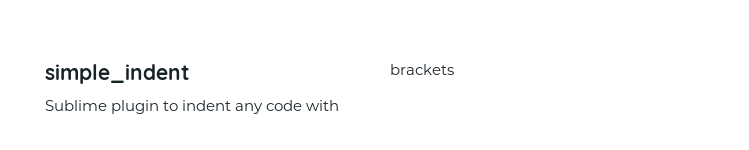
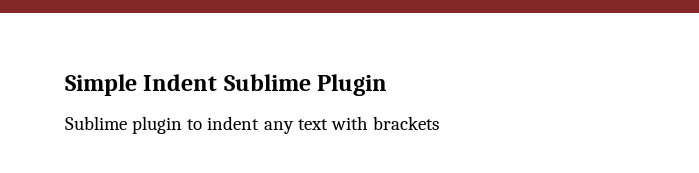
[45,64,190,84] simple_indent -> [65,74,388,96] Simple Indent Sublime Plugin
[266,100,303,111] code -> [297,119,328,130] text

